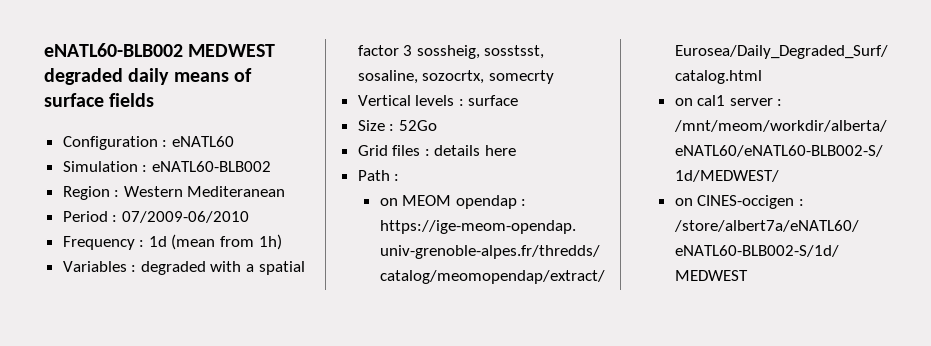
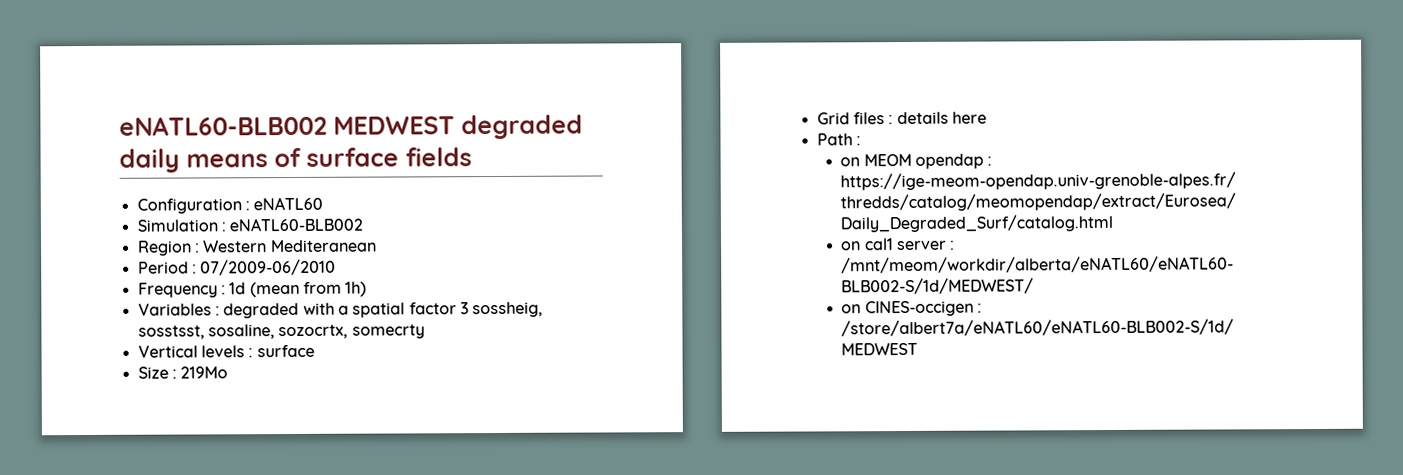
[398,120,437,131] 52Go -> [180,366,229,379] 219Mo

